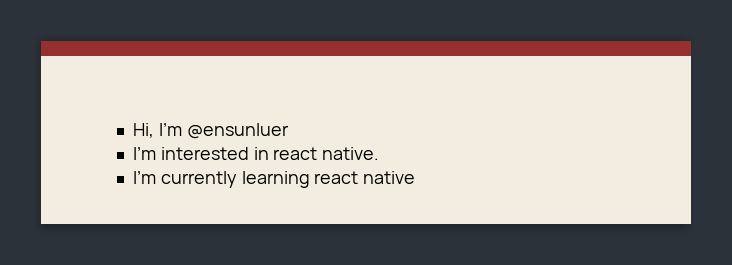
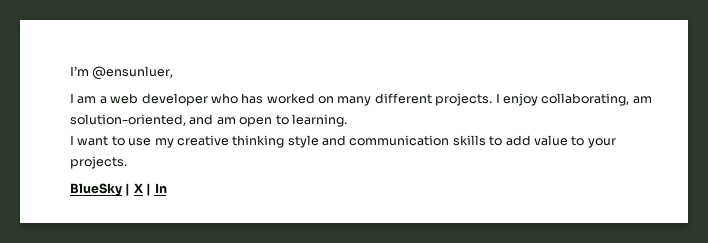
[132,123,289,139] [132,147,380,160] [132,171,416,188] Hi, I’m @ensunluer // I’m interested in react native. // I’m currently learning react native -> [70,66,174,80] [70,93,652,106] [70,114,347,127] [70,135,616,148] [70,156,127,169] [70,183,167,196] I’m @ensunluer, // I am a web developer who has worked on many different projects. I enjoy collaborating, am solution-oriented, and am open to learning. // I want to use my creative thinking style and communication skills to add value to your projects. // BlueSky | X | In

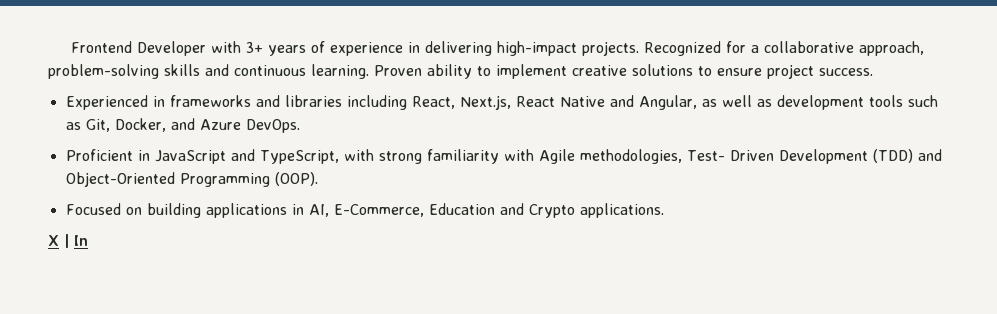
[70,66,174,80] [70,93,652,106] [70,114,347,127] [70,135,616,148] [70,156,127,169] [70,183,131,196] I’m @ensunluer, // I am a web developer who has worked on many different projects. I enjoy collaborating, am solution-oriented, and am open to learning. // I want to use my creative thinking style and communication skills to add value to your projects. // BlueSky | -> [70,41,924,56] [48,64,873,79] [65,95,938,110] [65,118,300,133] [65,149,942,164] [65,172,318,187] [65,203,664,218] Frontend Developer with 3+ years of experience in delivering high-impact projects. Recognized for a collaborative approach, problem-solving skills and continuous learning. Proven ability to implement creative solutions to ensure project success. // Experienced in frameworks and libraries including React, Next.js, React Native and Angular, as well as development tools such as Git, Docker, and Azure DevOps. // Proficient in JavaScript and TypeScript, with strong familiarity with Agile methodologies, Test- Driven Development (TDD) and Object-Oriented Programming (OOP). // Focused on building applications in AI, E-Commerce, Education and Crypto applications. //

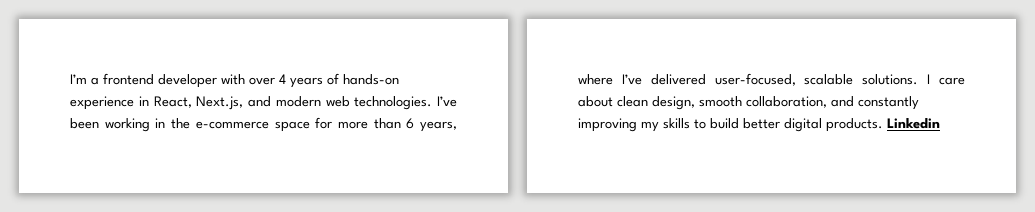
[70,41,263,56] Frontend Developer with 3+ -> [70,73,286,88] I’m a frontend developer with over 4
(325, 47) none -> [343,74,399,85] hands-on
[424,41,924,56] [48,64,873,79] [65,95,938,110] [65,118,300,133] [65,149,942,164] [65,172,318,187] [65,203,664,218] [48,234,88,248] delivering high-impact projects. Recognized for a collaborative approach, problem-solving skills and continuous learning. Proven ability to implement creative solutions to ensure project success. // Experienced in frameworks and libraries including React, Next.js, React Native and Angular, as well as development tools such as Git, Docker, and Azure DevOps. // Proficient in JavaScript and TypeScript, with strong familiarity with Agile methodologies, Test- Driven Development (TDD) and Object-Oriented Programming (OOP). // Focused on building applications in AI, E-Commerce, Education and Crypto applications. // X | In -> [153,96,457,110] [70,117,457,132] [578,73,965,86] [578,96,919,110] [578,118,940,132] React, Next.js, and modern web technologies. I’ve been working in the e-commerce space for more than 6 years, where I’ve delivered user-focused, scalable solutions. I care about clean design, smooth collaboration, and constantly improving my skills to build better digital products. Linkedin

